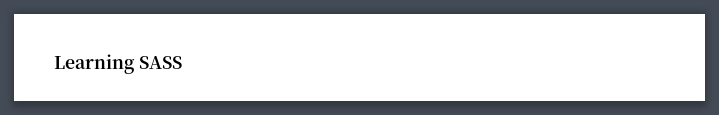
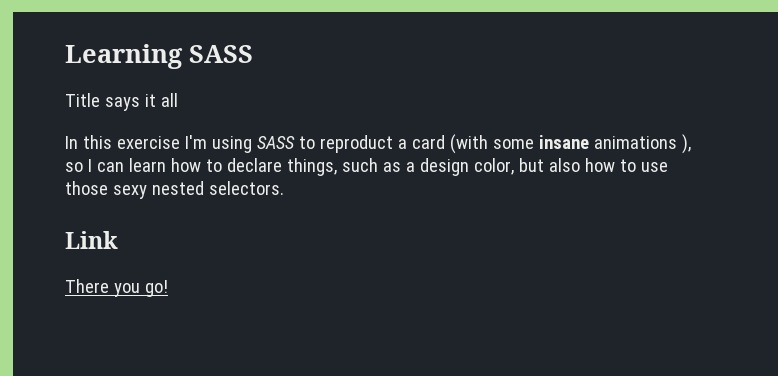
(182, 62) none -> [65,93,178,111] [65,134,691,154] [65,158,668,176] [65,181,284,199] [65,231,118,249] [65,279,168,297] // Title says it all // In this exercise I'm using SASS to reproduct a card (with some insane animations ), so I can learn how to declare things, such as a design color, but also how to use those sexy nested selectors. // Link // There you go!

